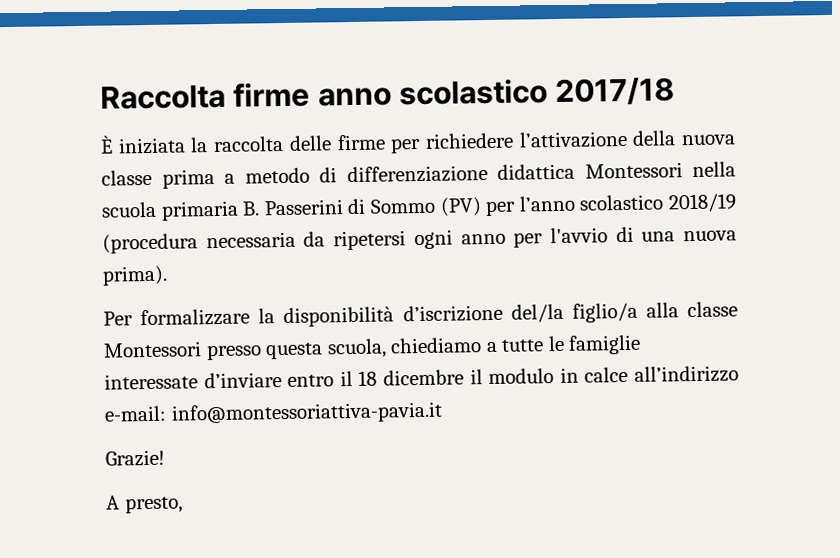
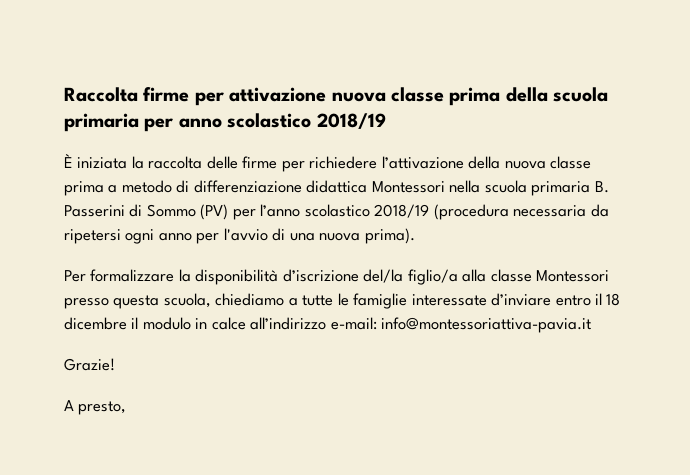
(311, 94) none -> [194,87,609,106] [64,113,174,132] per attivazione nuova classe prima della scuola primaria per
[555,77,676,106] 2017/18 -> [316,113,386,129] 2018/19

